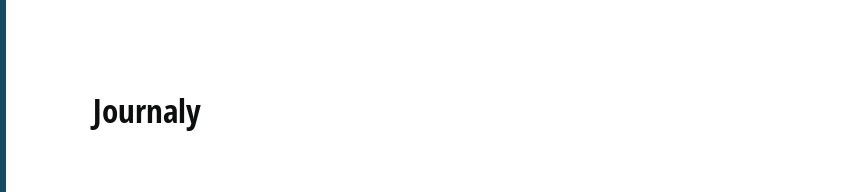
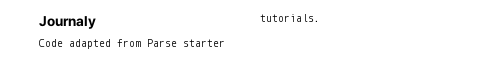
(201, 114) none -> [39,39,225,49] [260,14,320,22] // Code adapted from Parse starter tutorials.

